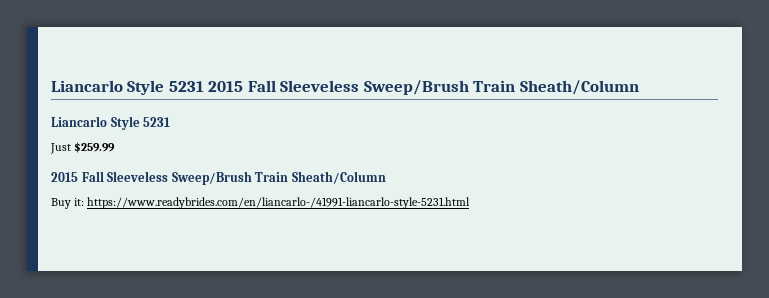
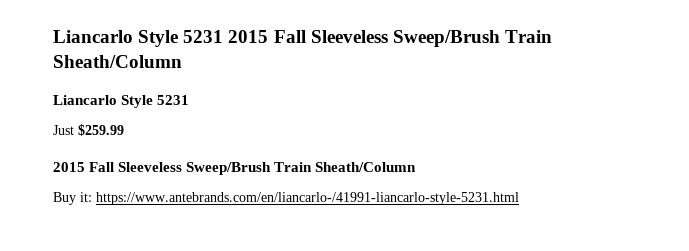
[87,197,471,209] https://www.readybrides.com/en/liancarlo-/41991-liancarlo-style-5231.html -> [96,192,519,205] https://www.antebrands.com/en/liancarlo-/41991-liancarlo-style-5231.html

